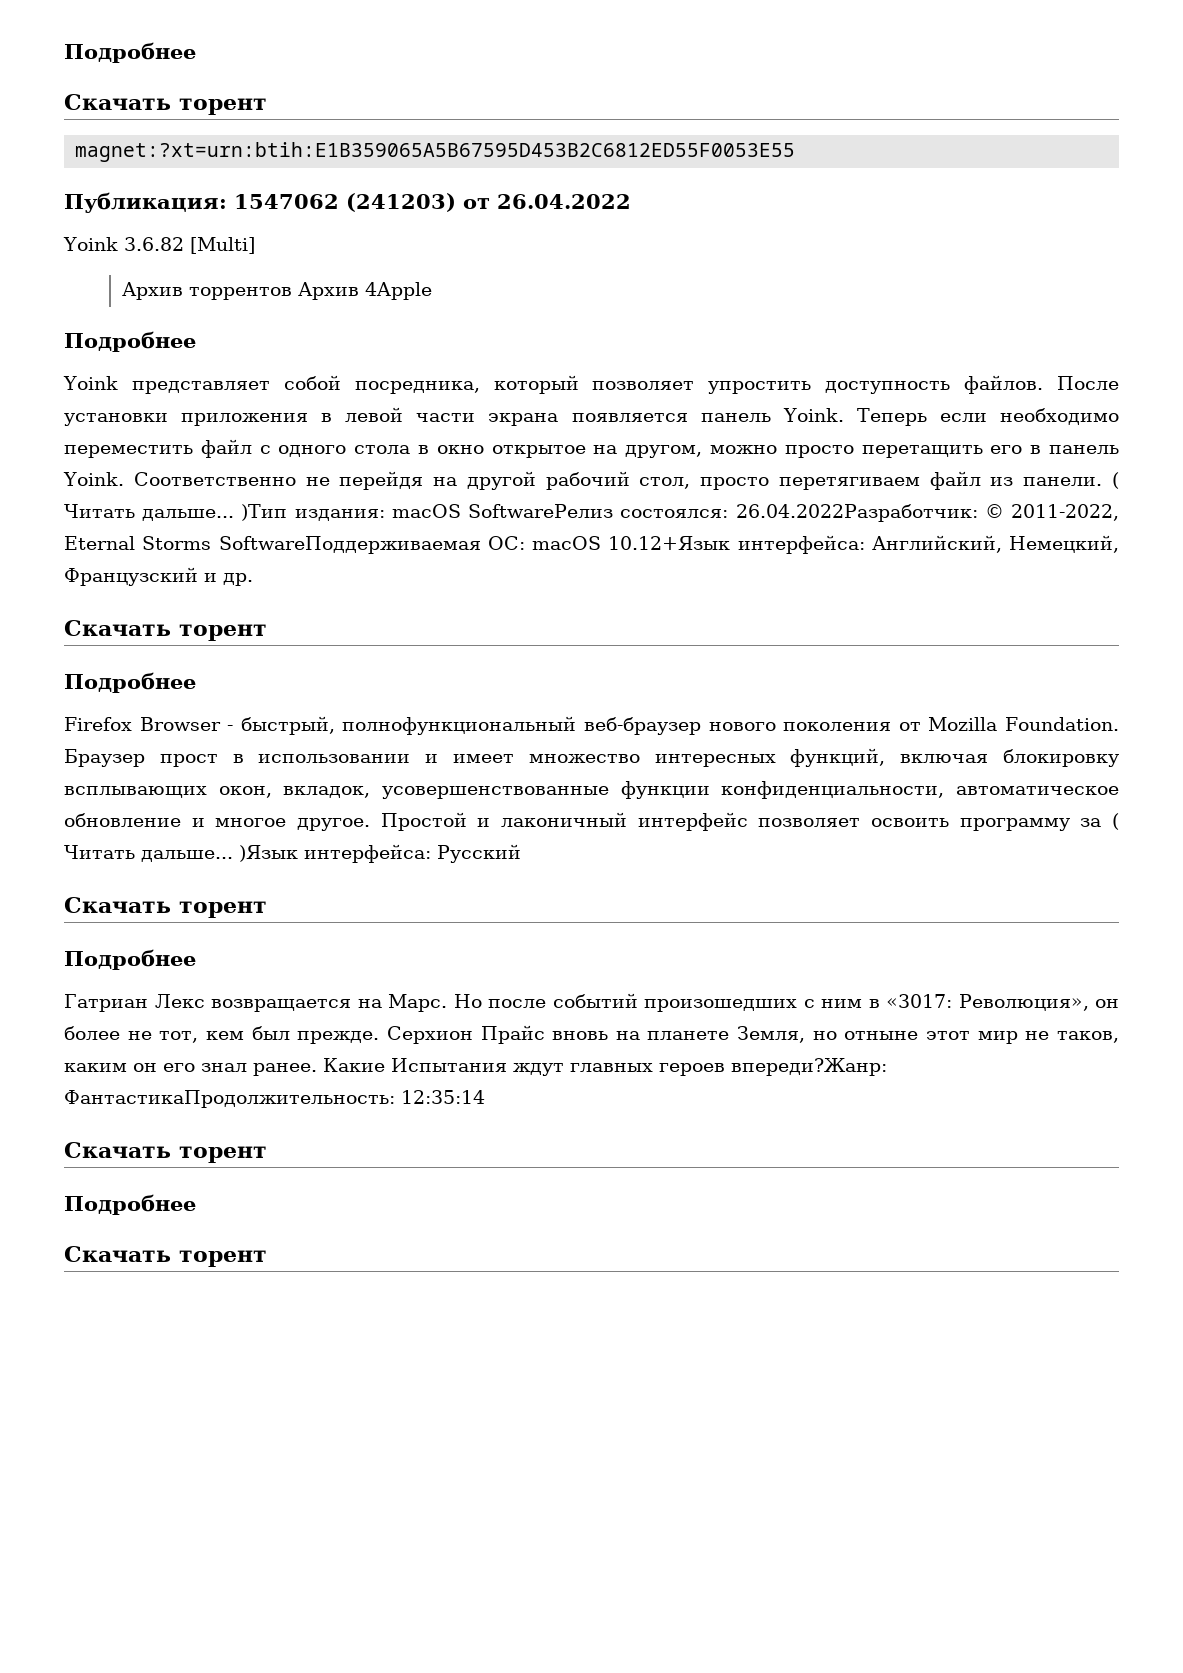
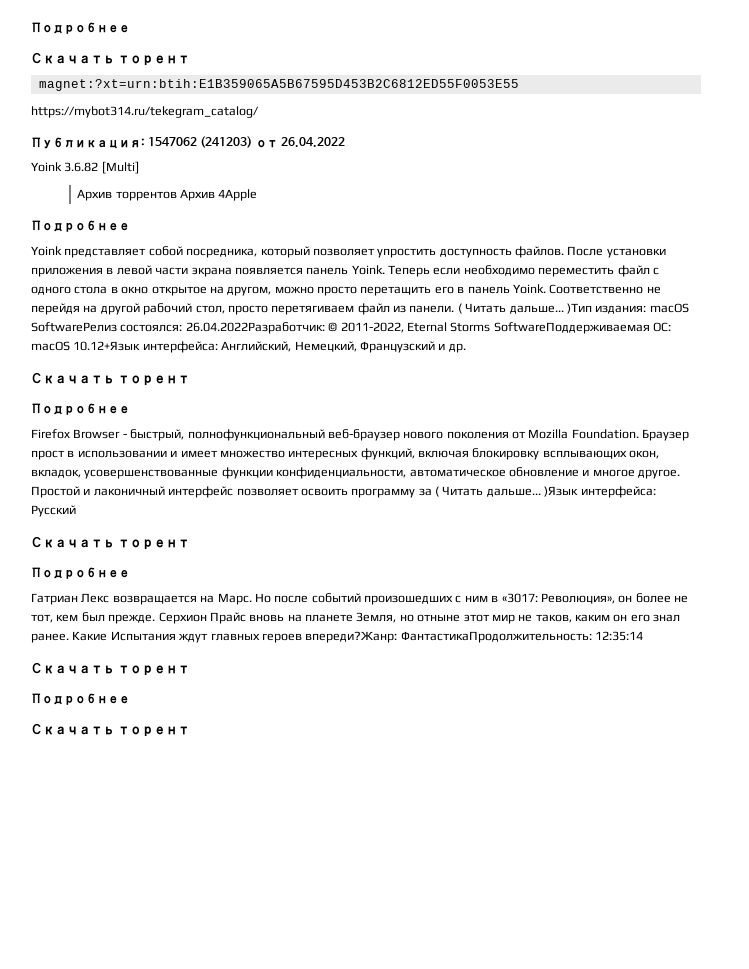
(796, 152) none -> [31,106,259,118] // https://mybot314.ru/tekegram_catalog/

